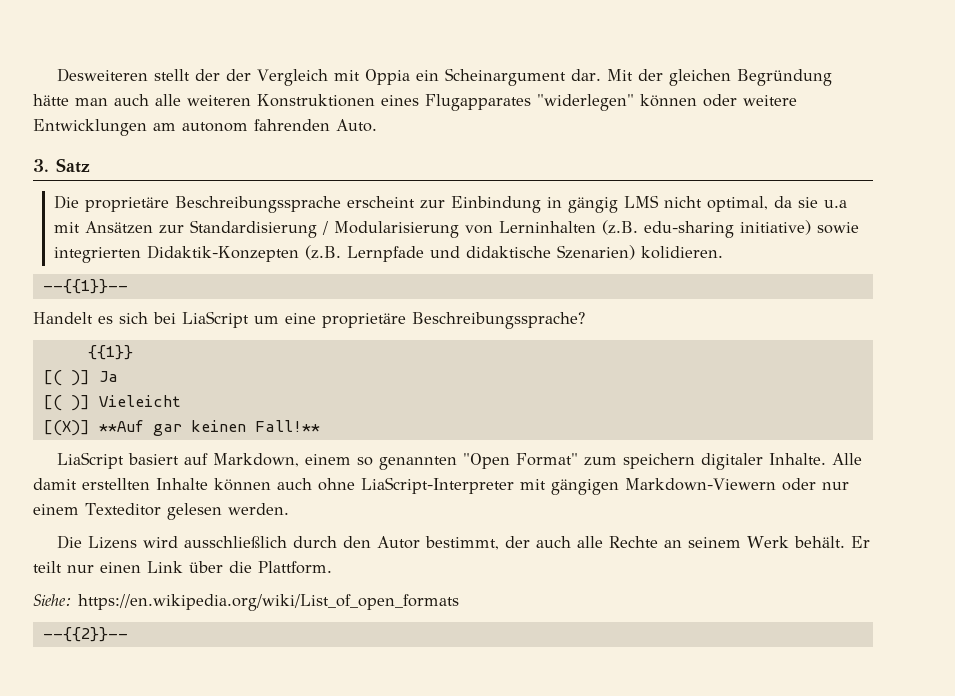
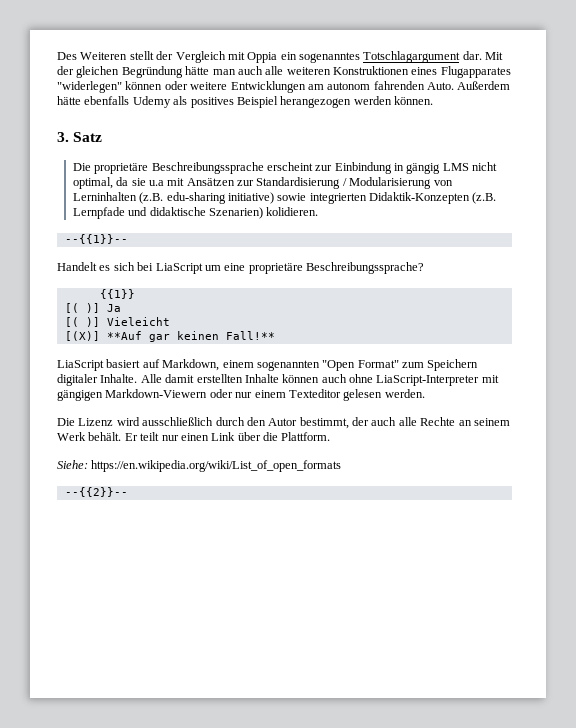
[56,68,148,82] Desweiteren -> [57,52,128,60] Des Weiteren
[225,69,251,81] der -> (174, 55) none
[444,68,566,86] Scheinargument -> [299,51,461,63] sogenanntes Totschlagargument
(377, 125) none -> [457,81,511,90] [57,96,433,108] Außerdem hätte ebenfalls Udemy als positives Beispiel herangezogen werden können.
[356,456,457,470] so genannten -> [256,360,320,371] sogenannten
[622,453,695,469] speichern -> [427,359,479,371] Speichern
[87,536,137,549] Lizens -> [78,418,114,426] Lizenz

